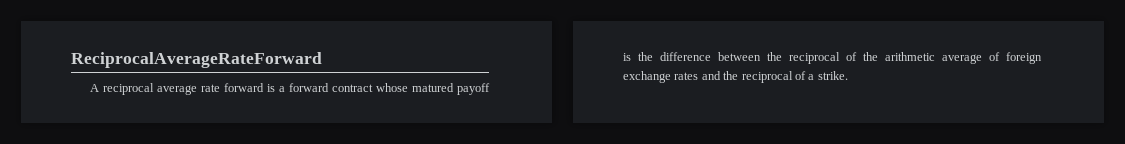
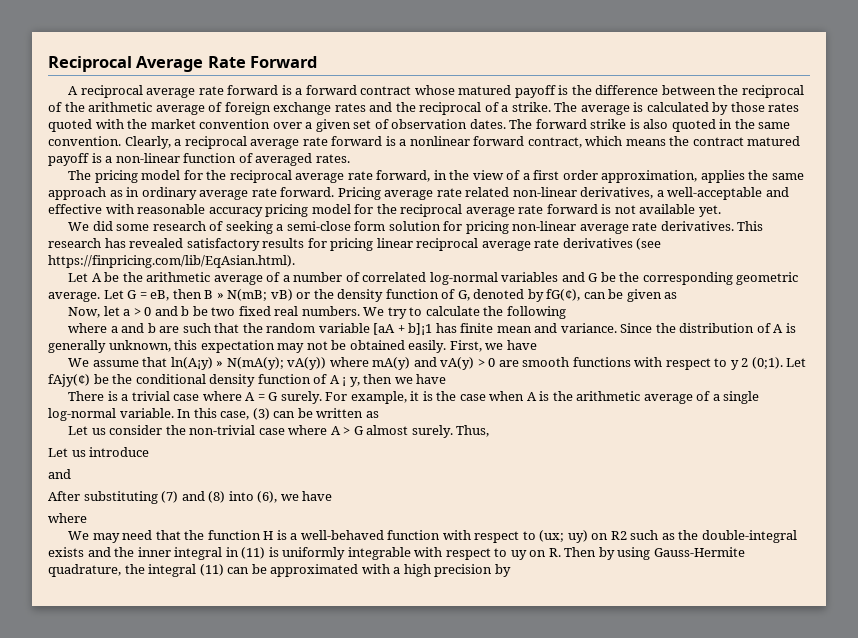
[71,52,322,68] ReciprocalAverageRateForward -> [48,56,318,72] Reciprocal Average Rate Forward
(848, 75) none -> [554,102,800,115] [48,119,791,132] [48,136,801,149] [48,153,350,166] [68,170,804,183] [48,187,789,200] [48,204,721,217] [68,221,764,234] [48,238,662,251] [48,255,295,268] [68,272,799,285] [48,289,678,302] [68,306,566,319] [68,323,796,335] [48,340,537,353] [68,357,807,370] [48,374,447,387] [68,391,760,404] [48,408,379,421] [68,425,490,438] [48,447,150,457] [48,469,71,479] [48,491,333,504] [48,513,87,523] [68,530,797,543] [48,547,745,560] [48,564,511,577] The average is calculated by those rates quoted with the market convention over a given set of observation dates. The forward strike is also quoted in the same convention. Clearly, a reciprocal average rate forward is a nonlinear forward contract, which means the contract matured payoff is a non-linear function of averaged rates. // The pricing model for the reciprocal average rate forward, in the view of a first order approximation, applies the same approach as in ordinary average rate forward. Pricing average rate related non-linear derivatives, a well-acceptable and effective with reasonable accuracy pricing model for the reciprocal average rate forward is not available yet. // We did some research of seeking a semi-close form solution for pricing non-linear average rate derivatives. This research has revealed satisfactory results for pricing linear reciprocal average rate derivatives (see https://finpricing.com/lib/EqAsian.html). // Let A be the arithmetic average of a number of correlated log-normal variables and G be the corresponding geometric average. Let G = eB, then B » N(mB; vB) or the density function of G, denoted by fG(¢), can be given as // Now, let a > 0 and b be two fixed real numbers. We try to calculate the following // where a and b are such that the random variable [aA + b]¡1 has finite mean and variance. Since the distribution of A is generally unknown, this expectation may not be obtained easily. First, we have // We assume that ln(A¡y) » N(mA(y); vA(y)) where mA(y) and vA(y) > 0 are smooth functions with respect to y 2 (0;1). Let fAjy(¢) be the conditional density function of A ¡ y, then we have // There is a trivial case where A = G surely. For example, it is the case when A is the arithmetic average of a single log-normal variable. In this case, (3) can be written as // Let us consider the non-trivial case where A > G almost surely. Thus, // Let us introduce // and // After substituting (7) and (8) into (6), we have // where // We may need that the function H is a well-behaved function with respect to (ux; uy) on R2 such as the double-integral exists and the inner integral in (11) is uniformly integrable with respect to uy on R. Then by using Gauss-Hermite quadrature, the integral (11) can be approximated with a high precision by

